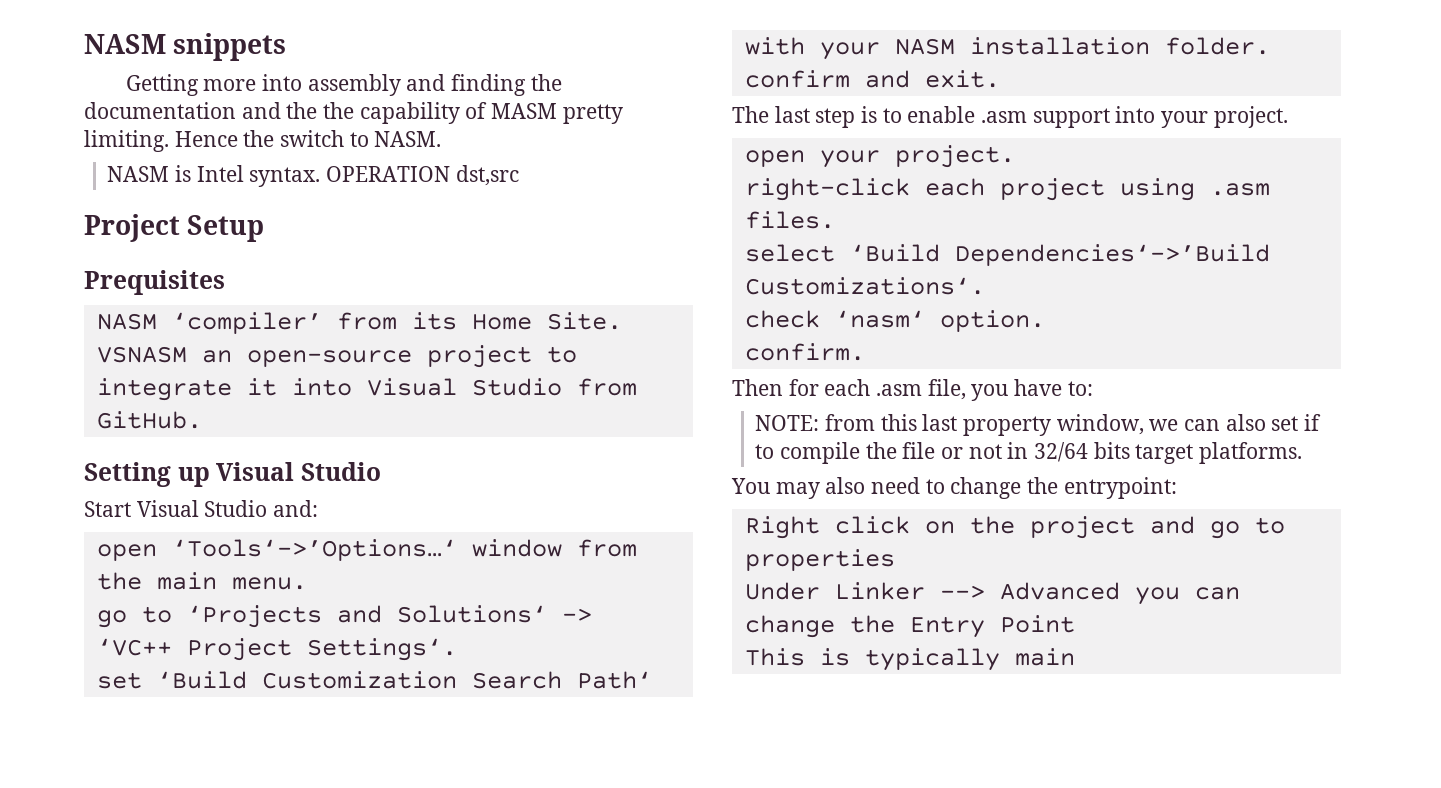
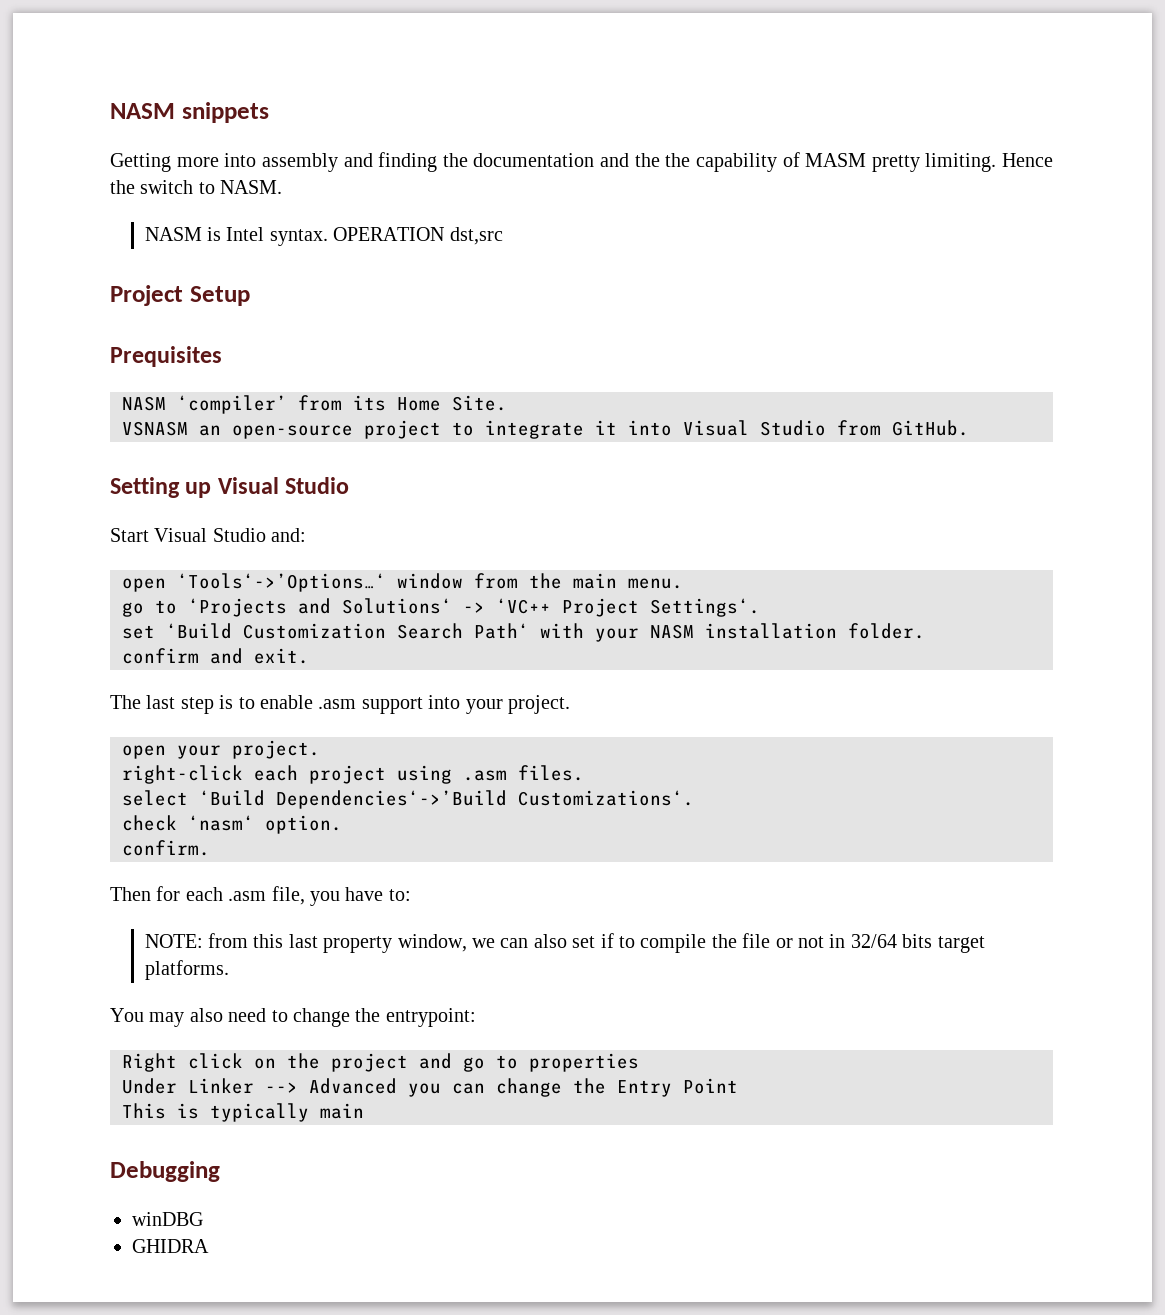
(1075, 657) none -> [110,1161,220,1182] [132,1212,203,1226] [132,1239,209,1253] // Debugging // winDBG // GHIDRA

